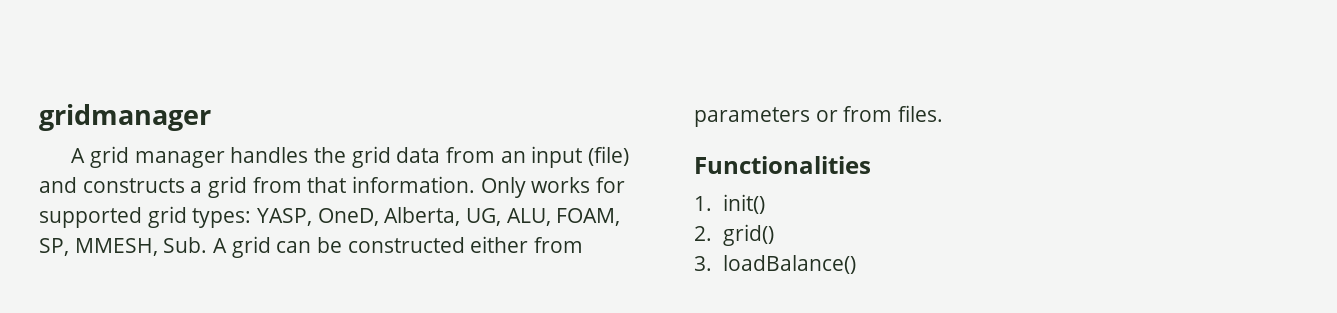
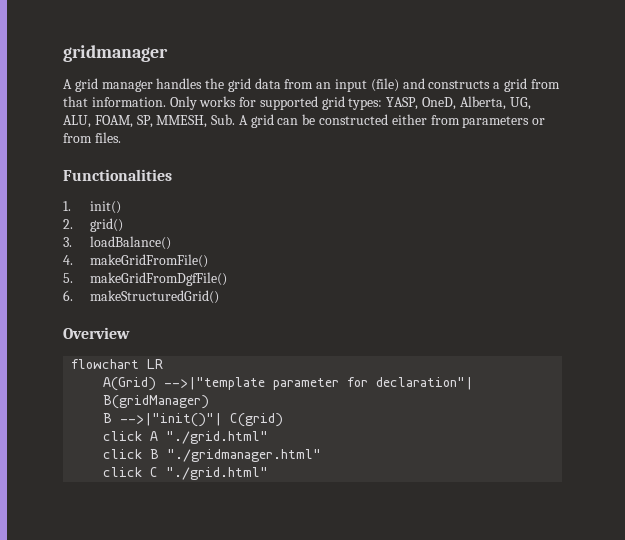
(856, 264) none -> [63,254,209,268] [63,272,228,286] [63,290,220,304] [63,327,130,339] [71,359,164,369] [103,377,474,391] [103,395,210,409] [103,413,284,427] [103,431,269,444] [103,449,322,462] [103,467,269,480] // 4. makeGridFromFile() // 5. makeGridFromDgfFile() // 6. makeStructuredGrid() // Overview // flowchart LR // A(Grid) -->|"template parameter for declaration"| B(gridManager) // B -->|"init()"| C(grid) // click A "./grid.html" // click B "./gridmanager.html" // click C "./grid.html"

